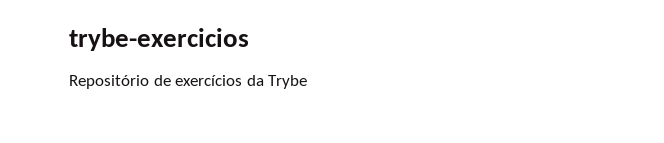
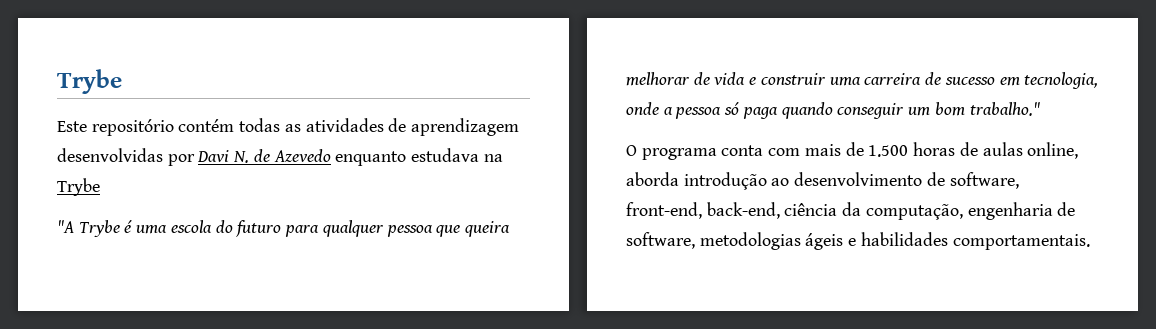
[69,28,249,51] [69,75,308,89] trybe-exercicios // Repositório de exercícios da Trybe -> [57,69,122,94] [57,118,520,136] [57,148,503,166] [57,178,100,196] [57,220,510,237] [626,72,1099,89] [626,102,1040,119] [626,142,1079,160] [626,172,1019,190] [626,202,1076,220] [626,232,1090,250] Trybe // Este repositório contém todas as atividades de aprendizagem desenvolvidas por Davi N. de Azevedo enquanto estudava na Trybe // "A Trybe é uma escola do futuro para qualquer pessoa que queira melhorar de vida e construir uma carreira de sucesso em tecnologia, onde a pessoa só paga quando conseguir um bom trabalho." // O programa conta com mais de 1.500 horas de aulas online, aborda introdução ao desenvolvimento de software, front-end, back-end, ciência da computação, engenharia de software, metodologias ágeis e habilidades comportamentais.

